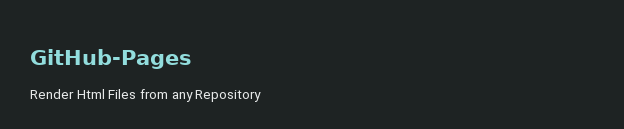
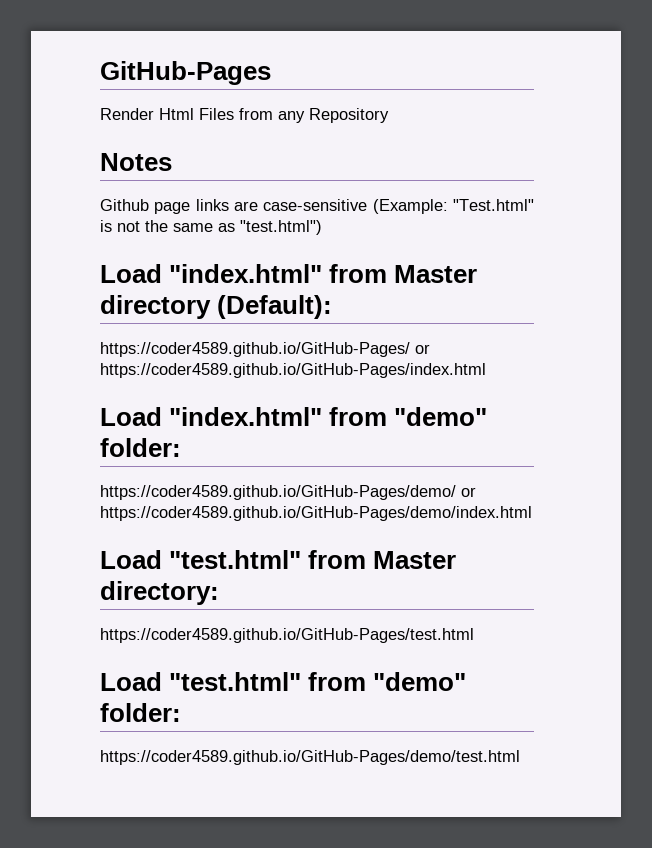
(262, 96) none -> [100,153,172,171] [100,199,534,214] [100,220,322,235] [100,264,478,283] [100,295,333,319] [100,342,430,357] [100,363,486,378] [100,407,488,426] [100,438,181,457] [100,485,476,500] [100,506,532,521] [100,550,457,569] [100,581,219,605] [100,628,474,643] [100,672,467,691] [100,703,181,722] [100,750,520,765] // Notes // Github page links are case-sensitive (Example: "Test.html" is not the same as "test.html") // Load "index.html" from Master directory (Default): // https://coder4589.github.io/GitHub-Pages/ or https://coder4589.github.io/GitHub-Pages/index.html // Load "index.html" from "demo" folder: // https://coder4589.github.io/GitHub-Pages/demo/ or https://coder4589.github.io/GitHub-Pages/demo/index.html // Load "test.html" from Master directory: // https://coder4589.github.io/GitHub-Pages/test.html // Load "test.html" from "demo" folder: // https://coder4589.github.io/GitHub-Pages/demo/test.html

